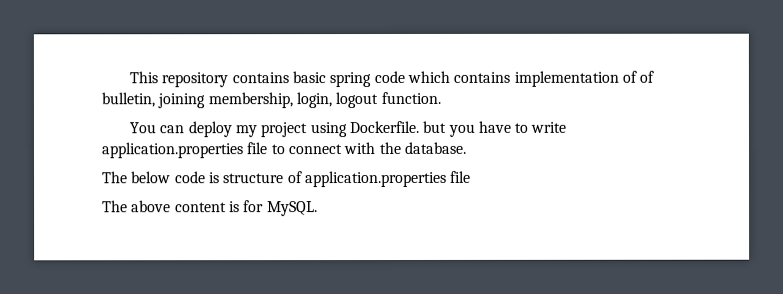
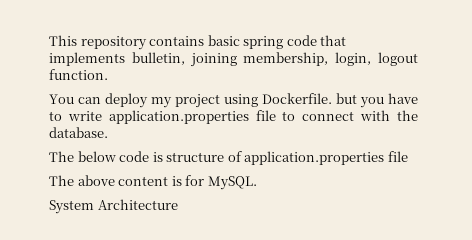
[406,70,655,87] which contains implementation of of -> [320,35,347,46] [49,52,125,66] that implements
(318, 209) none -> [49,199,178,214] // System Architecture

